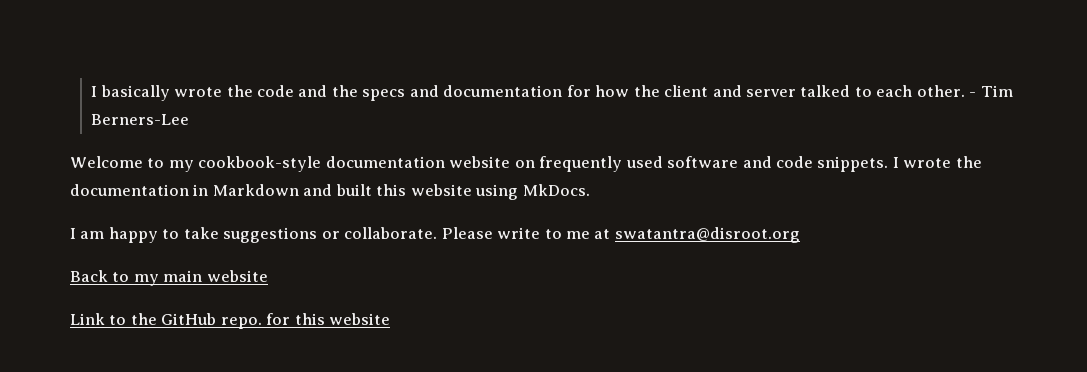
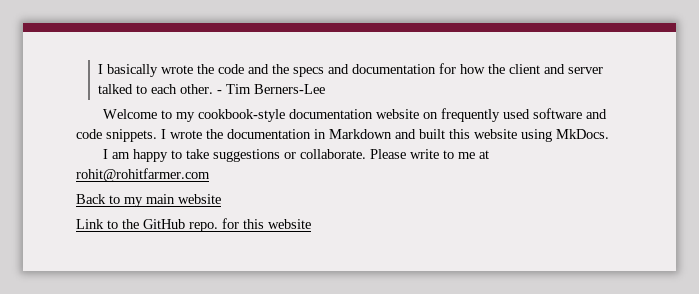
[614,227,800,243] swatantra@disroot.org -> [76,168,210,182] rohit@rohitfarmer.com

